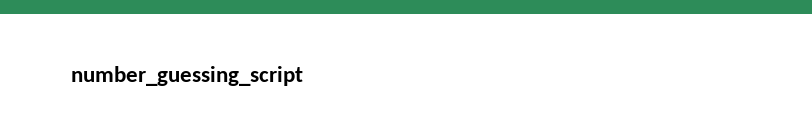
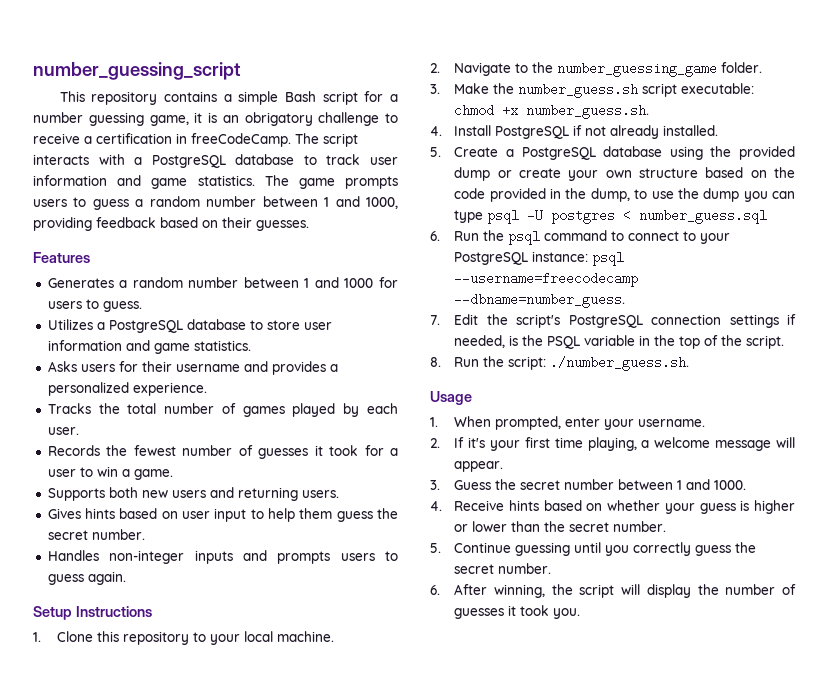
(303, 76) none -> [59,91,398,105] [33,112,398,126] [33,133,358,147] [33,154,398,168] [33,175,398,189] [33,196,399,210] [33,217,309,231] [33,252,90,263] [47,277,399,288] [47,299,142,312] [47,319,332,333] [47,340,251,354] [47,361,338,375] [47,382,207,396] [47,403,399,417] [47,427,79,435] [47,445,398,459] [47,466,173,480] [47,487,339,501] [47,508,398,522] [47,529,145,540] [47,550,398,564] [47,571,126,585] [33,606,152,620] [33,631,335,645] [430,62,763,77] [430,83,755,98] [454,104,650,119] [430,125,719,139] [430,146,795,160] [454,167,795,181] [454,188,796,202] [454,209,768,224] [430,230,731,245] [454,251,625,266] [454,272,639,287] [454,293,626,308] [430,314,796,328] [454,335,785,349] [430,356,690,371] [430,391,472,405] [430,416,706,430] [430,437,795,451] [454,461,504,472] [430,479,747,490] [430,500,795,514] [454,521,667,532] [430,542,757,556] [454,563,552,574] [430,584,796,598] [454,605,581,619] // This repository contains a simple Bash script for a number guessing game, it is an obrigatory challenge to receive a certification in freeCodeCamp. The script interacts with a PostgreSQL database to track user information and game statistics. The game prompts users to guess a random number between 1 and 1000, providing feedback based on their guesses. // Features // Generates a random number between 1 and 1000 for users to guess. // Utilizes a PostgreSQL database to store user information and game statistics. // Asks users for their username and provides a personalized experience. // Tracks the total number of games played by each user. // Records the fewest number of guesses it took for a user to win a game. // Supports both new users and returning users. // Gives hints based on user input to help them guess the secret number. // Handles non-integer inputs and prompts users to guess again. // Setup Instructions // 1. Clone this repository to your local machine. // 2. Navigate to the number_guessing_game folder. // 3. Make the number_guess.sh script executable: chmod +x number_guess.sh. // 4. Install PostgreSQL if not already installed. // 5. Create a PostgreSQL database using the provided dump or create your own structure based on the code provided in the dump, to use the dump you can type psql -U postgres < number_guess.sql // 6. Run the psql command to connect to your PostgreSQL instance: psql --username=freecodecamp --dbname=number_guess. // 7. Edit the script's PostgreSQL connection settings if needed, is the PSQL variable in the top of the script. // 8. Run the script: ./number_guess.sh. // Usage // 1. When prompted, enter your username. // 2. If it's your first time playing, a welcome message will appear. // 3. Guess the secret number between 1 and 1000. // 4. Receive hints based on whether your guess is higher or lower than the secret number. // 5. Continue guessing until you correctly guess the secret number. // 6. After winning, the script will display the number of guesses it took you.

